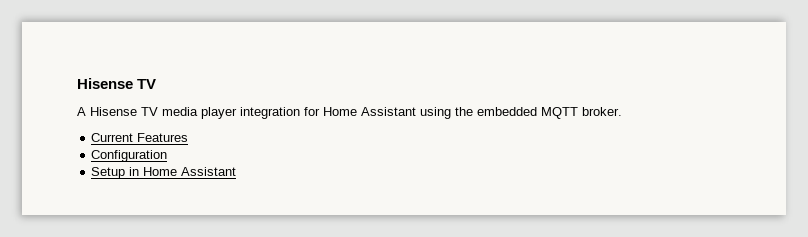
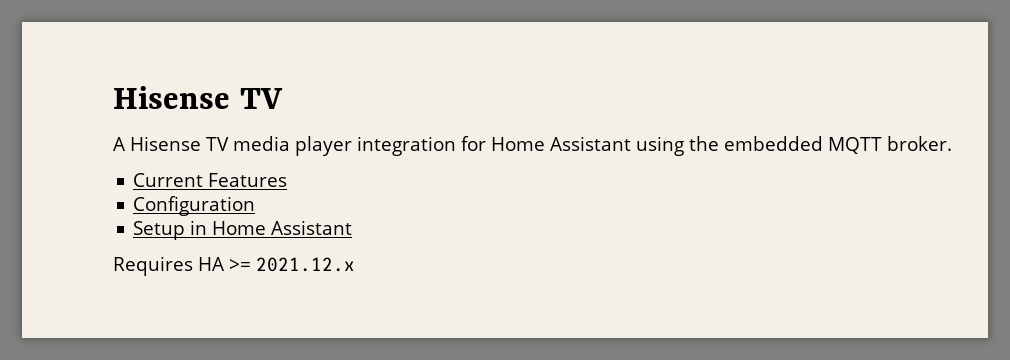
(237, 171) none -> [113,256,355,276] // Requires HA >= 2021.12.x

